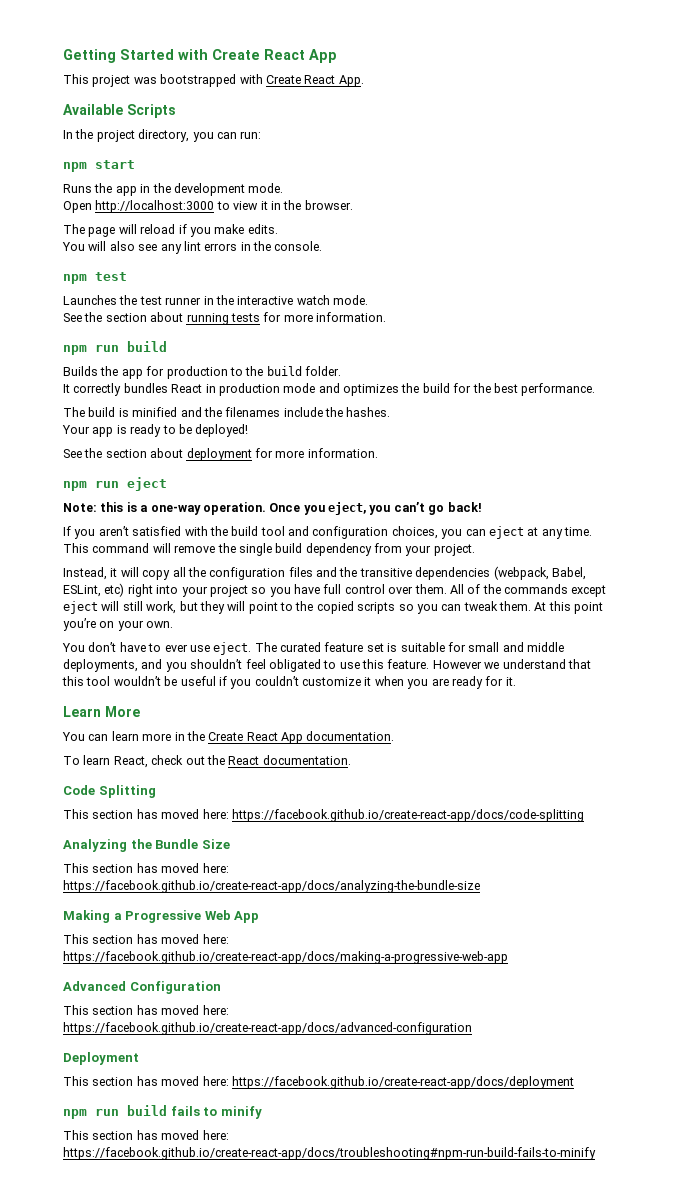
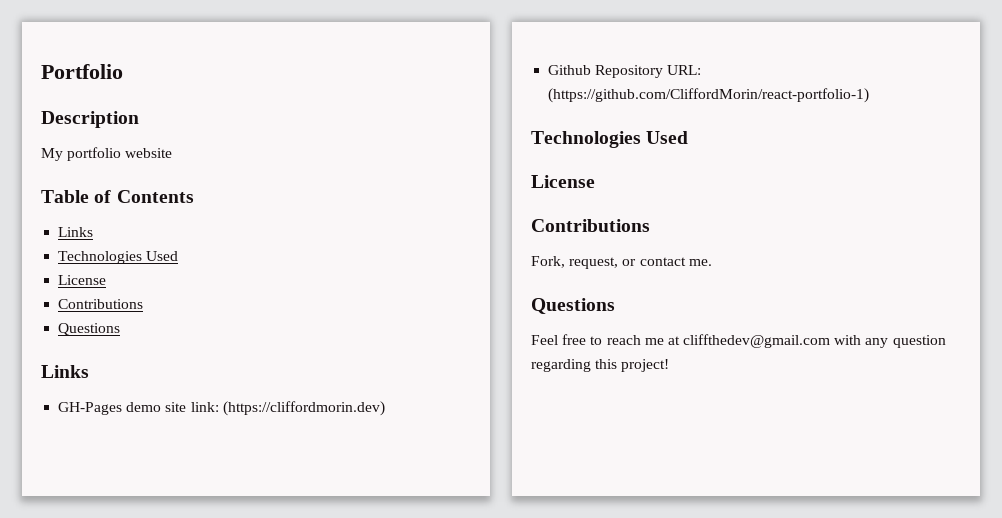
[63,49,337,63] [63,74,364,87] [63,104,176,118] [63,129,262,142] [63,160,135,172] [63,183,284,196] [63,200,353,213] [63,224,278,237] [62,241,323,254] [63,272,127,284] [63,295,368,305] [63,312,386,325] [63,341,167,355] [63,366,341,379] [63,383,596,396] [63,407,391,417] [62,424,249,437] [63,448,378,461] [63,477,167,491] [63,502,482,515] [63,526,592,539] [63,543,475,556] [63,566,586,580] [63,583,607,597] [63,601,604,614] [63,618,174,631] [62,642,564,655] [63,659,591,672] [62,676,516,689] [63,706,140,717] [62,731,395,744] [63,755,351,768] [63,785,156,798] [63,809,584,822] [63,839,230,852] [63,863,229,873] [63,880,480,893] [63,910,260,923] [63,934,229,944] [63,951,508,964] [63,981,221,994] [63,1005,229,1015] [63,1022,472,1035] [63,1052,139,1065] [63,1076,574,1089] [63,1105,262,1119] [63,1130,229,1140] [63,1147,596,1160] Getting Started with Create React App // This project was bootstrapped with Create React App. // Available Scripts // In the project directory, you can run: // npm start // Runs the app in the development mode. // Open http://localhost:3000 to view it in the browser. // The page will reload if you make edits. // You will also see any lint errors in the console. // npm test // Launches the test runner in the interactive watch mode. // See the section about running tests for more information. // npm run build // Builds the app for production to the build folder. // It correctly bundles React in production mode and optimizes the build for the best performance. // The build is minified and the filenames include the hashes. // Your app is ready to be deployed! // See the section about deployment for more information. // npm run eject // Note: this is a one-way operation. Once you eject, you can’t go back! // If you aren’t satisfied with the build tool and configuration choices, you can eject at any time. This command will remove the single build dependency from your project. // Instead, it will copy all the configuration files and the transitive dependencies (webpack, Babel, ESLint, etc) right into your project so you have full control over them. All of the commands except eject will still work, but they will point to the copied scripts so you can tweak them. At this point you’re on your own. // You don’t have to ever use eject. The curated feature set is suitable for small and middle deployments, and you shouldn’t feel obligated to use this feature. However we understand that this tool wouldn’t be useful if you couldn’t customize it when you are ready for it. // Learn More // You can learn more in the Create React App documentation. // To learn React, check out the React documentation. // Code Splitting // This section has moved here: https://facebook.github.io/create-react-app/docs/code-splitting // Analyzing the Bundle Size // This section has moved here: https://facebook.github.io/create-react-app/docs/analyzing-the-bundle-size // Making a Progressive Web App // This section has moved here: https://facebook.github.io/create-react-app/docs/making-a-progressive-web-app // Advanced Configuration // This section has moved here: https://facebook.github.io/create-react-app/docs/advanced-configuration // Deployment // This section has moved here: https://facebook.github.io/create-react-app/docs/deployment // npm run build fails to minify // This section has moved here: https://facebook.github.io/create-react-app/docs/troubleshooting#npm-run-build-fails-to-minify -> [41,64,123,79] [41,111,139,128] [41,147,173,161] [41,190,194,203] [58,227,94,237] [58,251,179,264] [58,275,107,285] [58,299,144,309] [58,323,121,336] [41,365,89,378] [58,401,385,416] [548,65,702,78] [548,88,870,103] [531,131,689,148] [531,175,595,188] [531,219,650,232] [531,256,712,269] [531,298,615,314] [531,334,946,348] [531,359,670,372] Portfolio // Description // My portfolio website // Table of Contents // Links // Technologies Used // License // Contributions // Questions // Links // GH-Pages demo site link: (https://cliffordmorin.dev) // Github Repository URL: (https://github.com/CliffordMorin/react-portfolio-1) // Technologies Used // License // Contributions // Fork, request, or contact me. // Questions // Feel free to reach me at cliffthedev@gmail.com with any question regarding this project!

